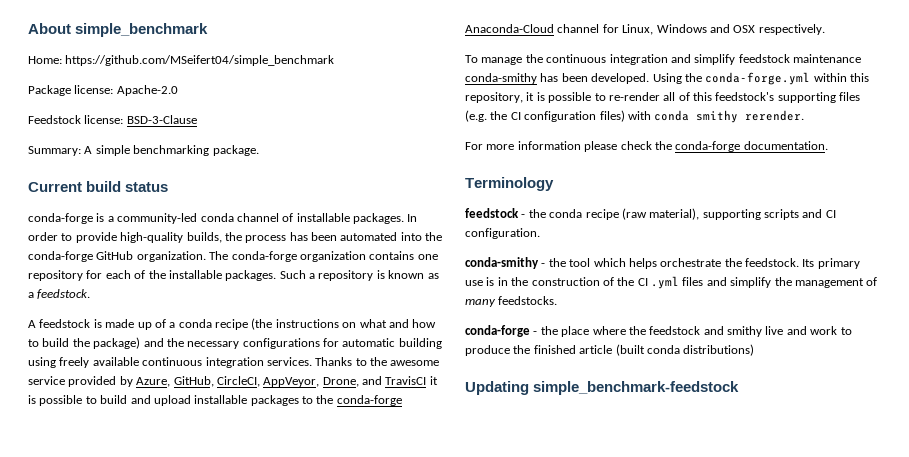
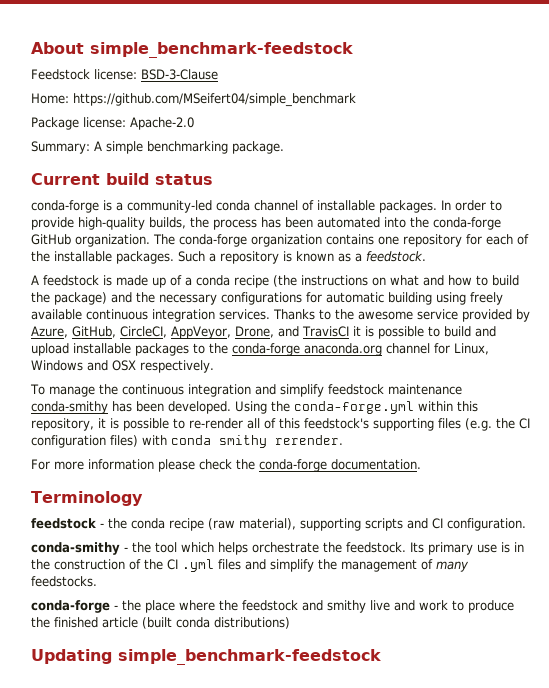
[75,23,209,37] simple_benchmark -> [90,42,353,58] [31,69,218,80] simple_benchmark-feedstock // Feedstock license: BSD-3-Clause
[28,115,197,124] // Feedstock license: BSD-3-Clause -> (194, 123) none
[465,24,554,33] Anaconda-Cloud -> [304,343,382,356] anaconda.org

